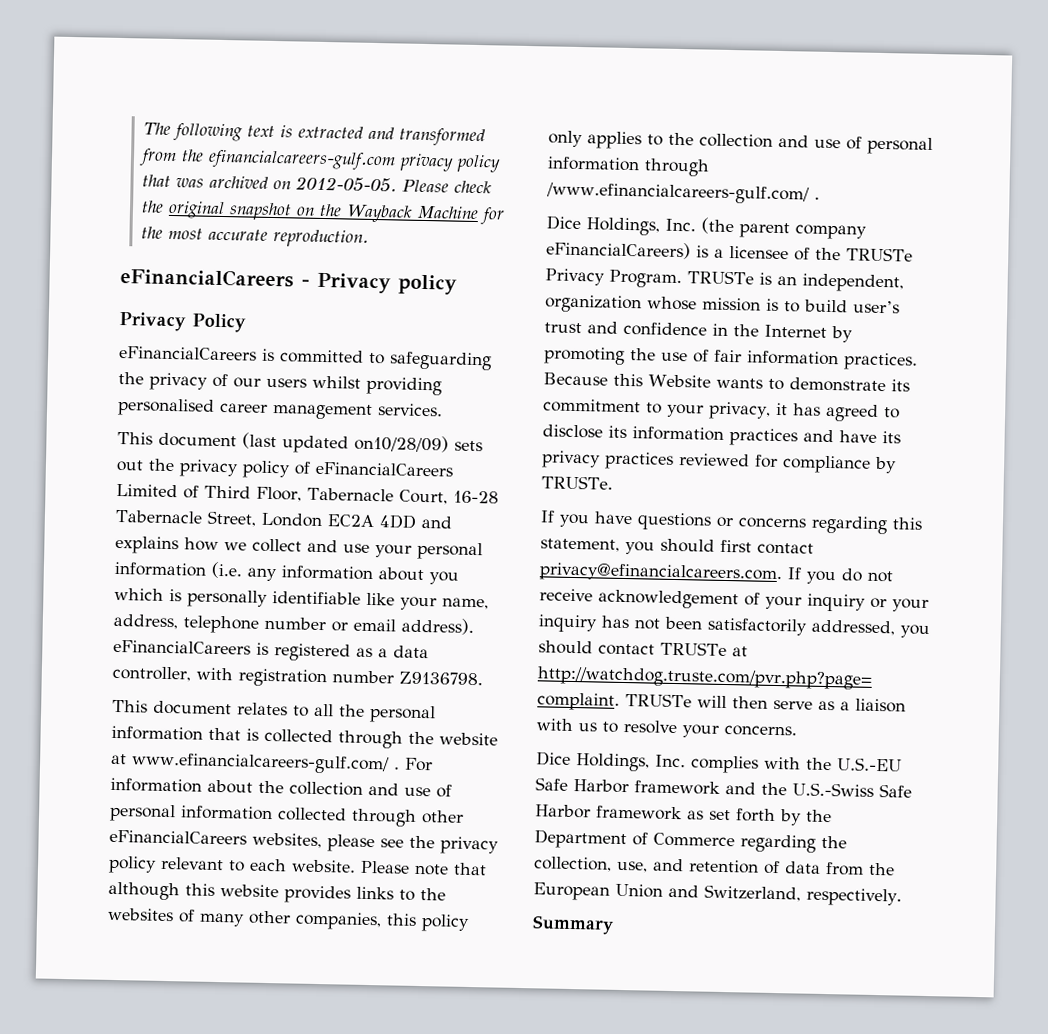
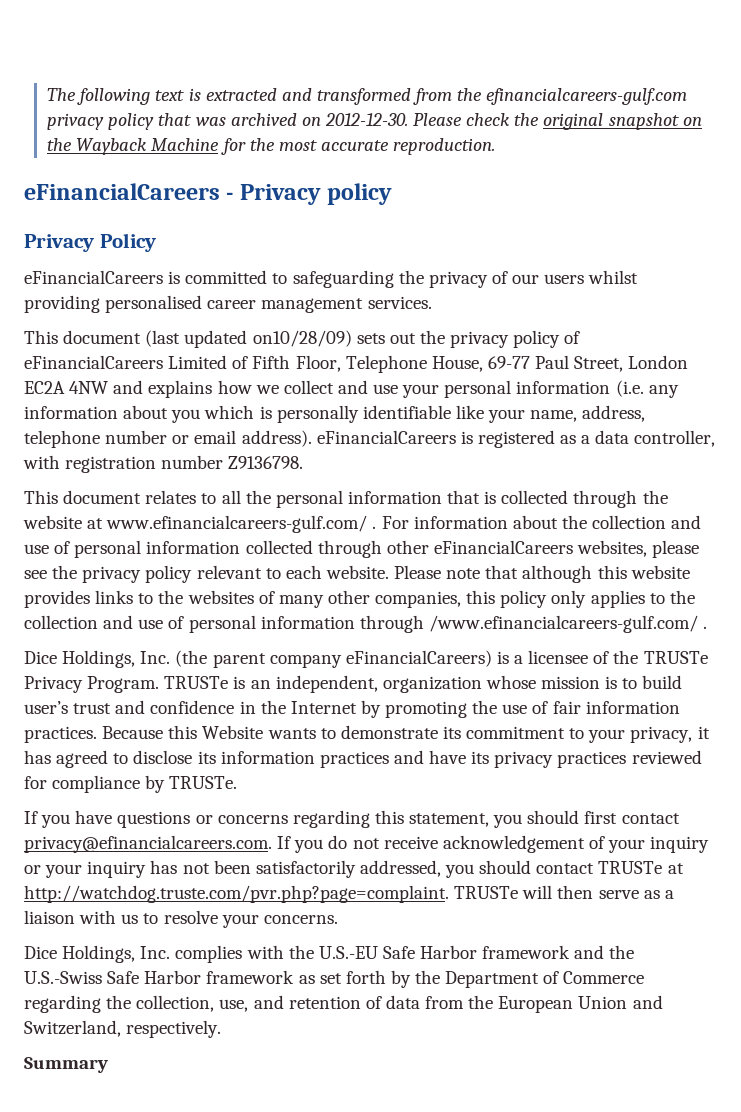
[295,176,398,193] 2012-05-05. -> [324,113,408,126] 2012-12-30.
[204,485,499,505] [115,509,203,524] Third Floor, Tabernacle Court, 16-28 Tabernacle -> [252,355,570,373] Fifth Floor, Telephone House, 69-77 Paul
[378,514,417,529] 4DD -> [69,381,109,394] 4NW

